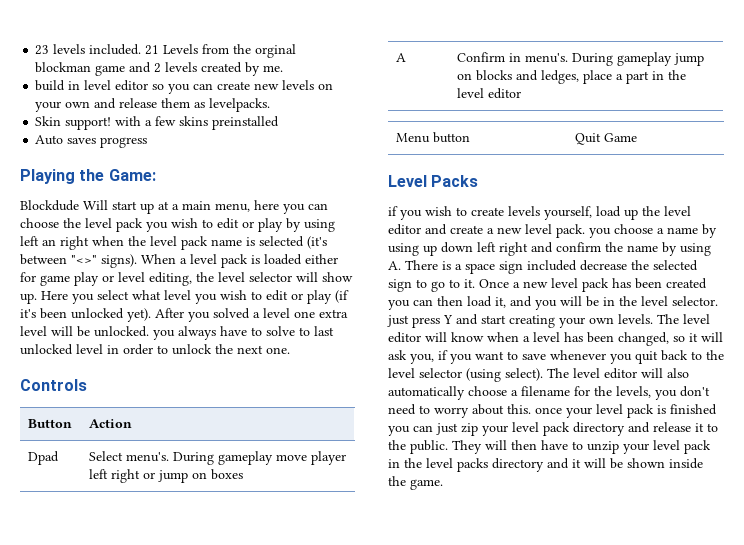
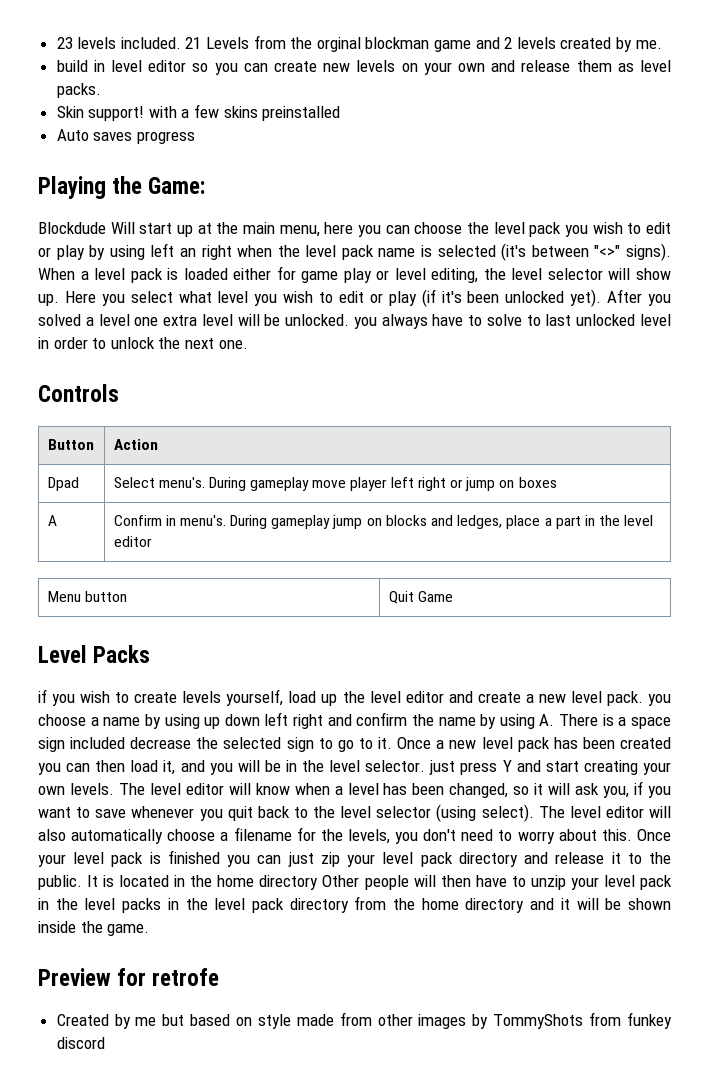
[209,98,271,112] levelpacks. -> [640,60,671,72] [56,83,101,98] level packs.
[172,204,179,210] a -> [216,222,239,234] the
[535,407,562,414] once -> [636,829,671,841] Once
[452,440,482,454] They -> [87,875,409,890] It is located in the home directory Other people
(488, 465) none -> [167,896,459,913] in the level pack directory from the home
(443, 484) none -> [38,968,220,986] [56,1012,672,1029] [56,1037,105,1049] // Preview for retrofe // Created by me but based on style made from other images by TommyShots from funkey discord

